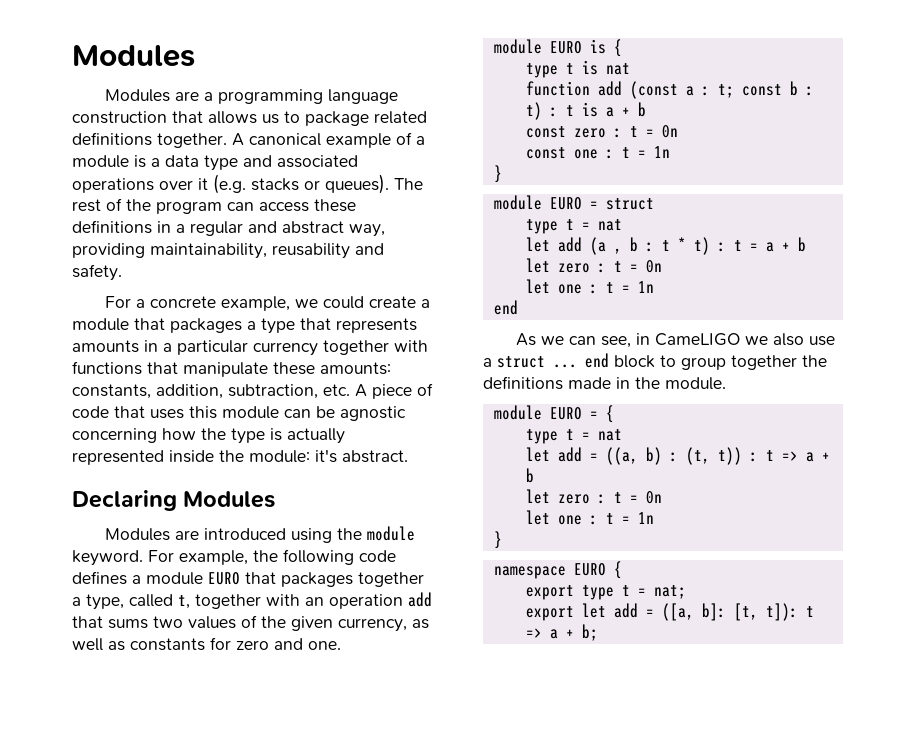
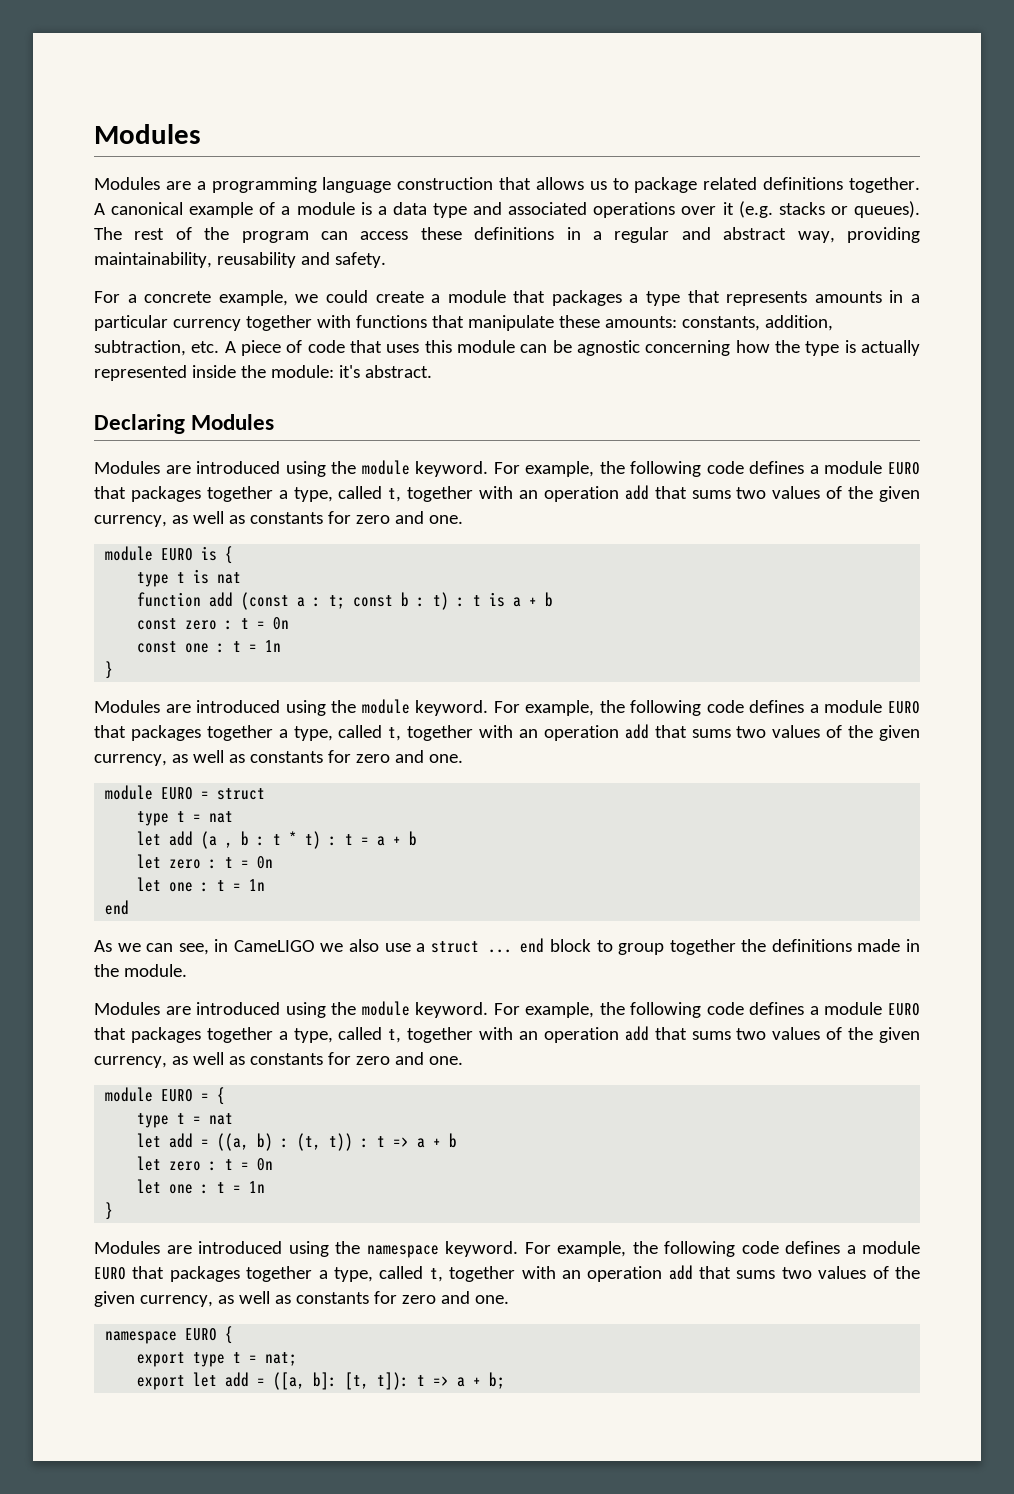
(502, 174) none -> [94,699,920,716] [94,724,921,741] [94,750,463,766] // Modules are introduced using the module keyword. For example, the following code defines a module EURO that packages together a type, called t, together with an operation add that sums two values of the given currency, as well as constants for zero and one.
(726, 383) none -> [94,1001,920,1018] [94,1026,921,1043] [94,1052,463,1068] // Modules are introduced using the module keyword. For example, the following code defines a module EURO that packages together a type, called t, together with an operation add that sums two values of the given currency, as well as constants for zero and one.
(502, 540) none -> [94,1241,920,1258] [94,1265,921,1282] [94,1291,509,1307] // Modules are introduced using the namespace keyword. For example, the following code defines a module EURO that packages together a type, called t, together with an operation add that sums two values of the given currency, as well as constants for zero and one.

